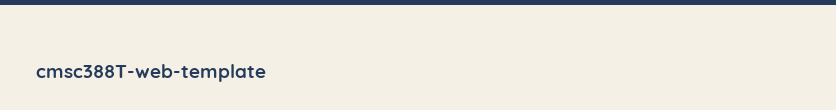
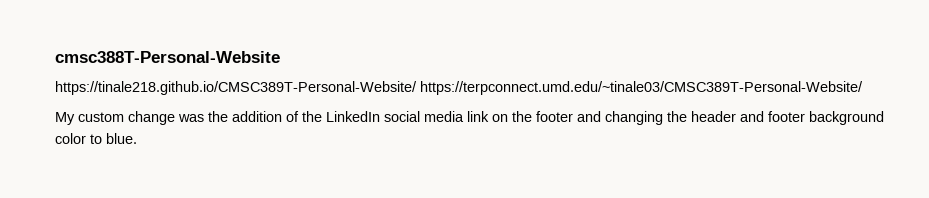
[36,64,266,82] cmsc388T-web-template -> [55,51,280,63] [55,81,863,95] [55,111,884,125] [55,133,137,144] cmsc388T-Personal-Website // https://tinale218.github.io/CMSC389T-Personal-Website/ https://terpconnect.umd.edu/~tinale03/CMSC389T-Personal-Website/ // My custom change was the addition of the LinkedIn social media link on the footer and changing the header and footer background color to blue.

